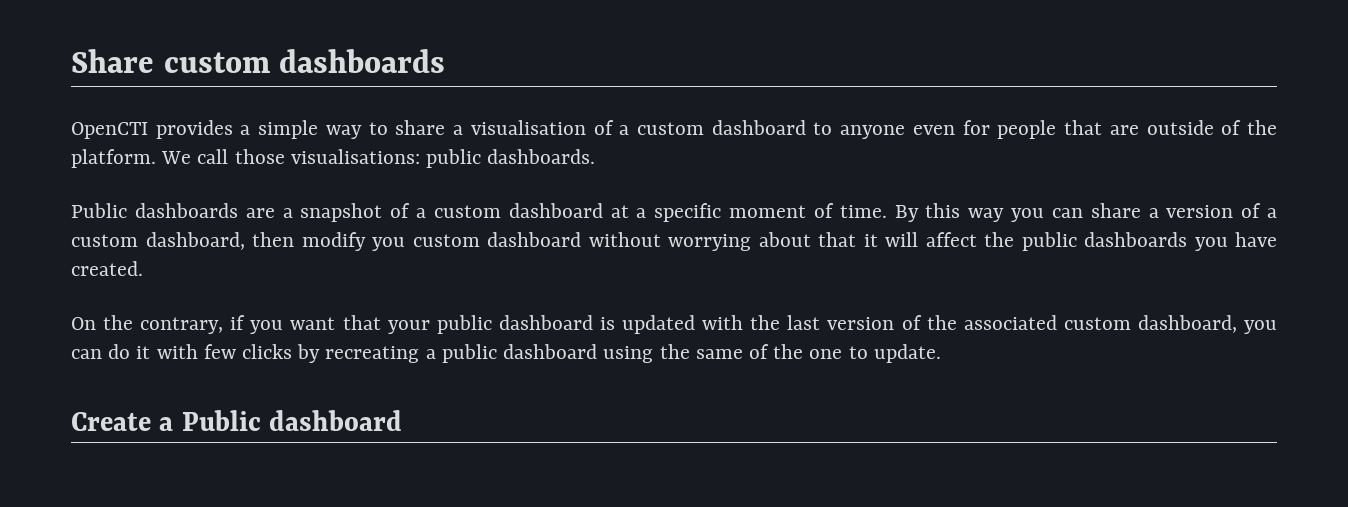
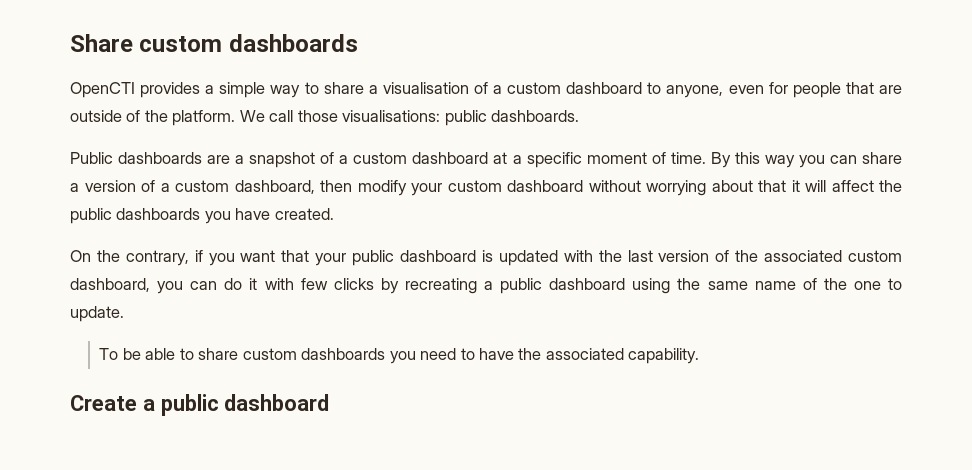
[840,125,906,139] anyone -> [666,85,724,98] anyone,
[372,237,405,251] you -> [411,183,442,196] your
(743, 354) none -> [754,281,796,290] name
(941, 353) none -> [99,348,700,364] // To be able to share custom dashboards you need to have the associated capability.
[181,410,261,431] Public -> [160,394,219,416] public

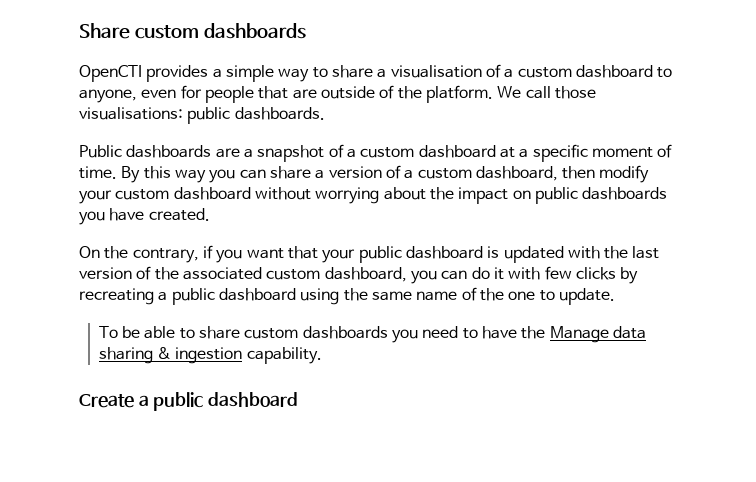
[758,180,902,192] that it will affect the -> [429,187,531,204] the impact on
[545,348,624,360] associated -> [549,326,646,343] [98,347,243,364] Manage data sharing & ingestion

